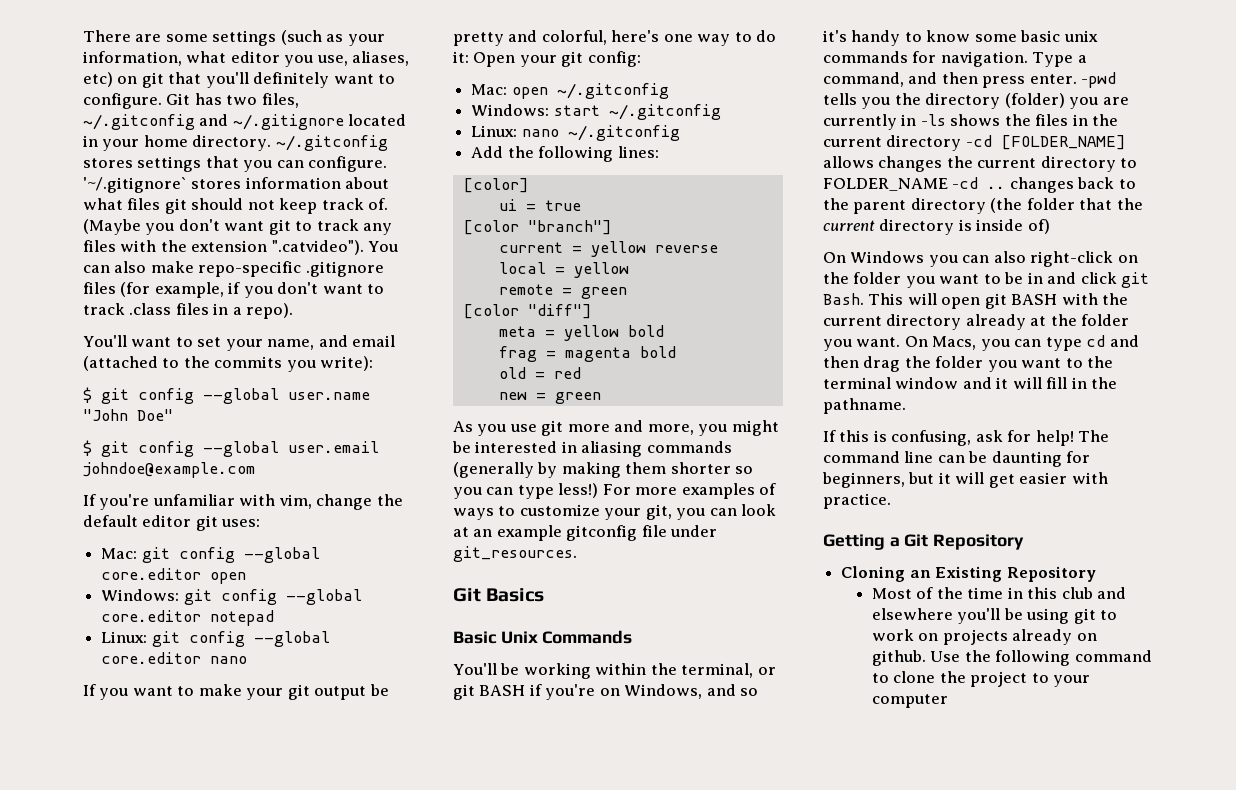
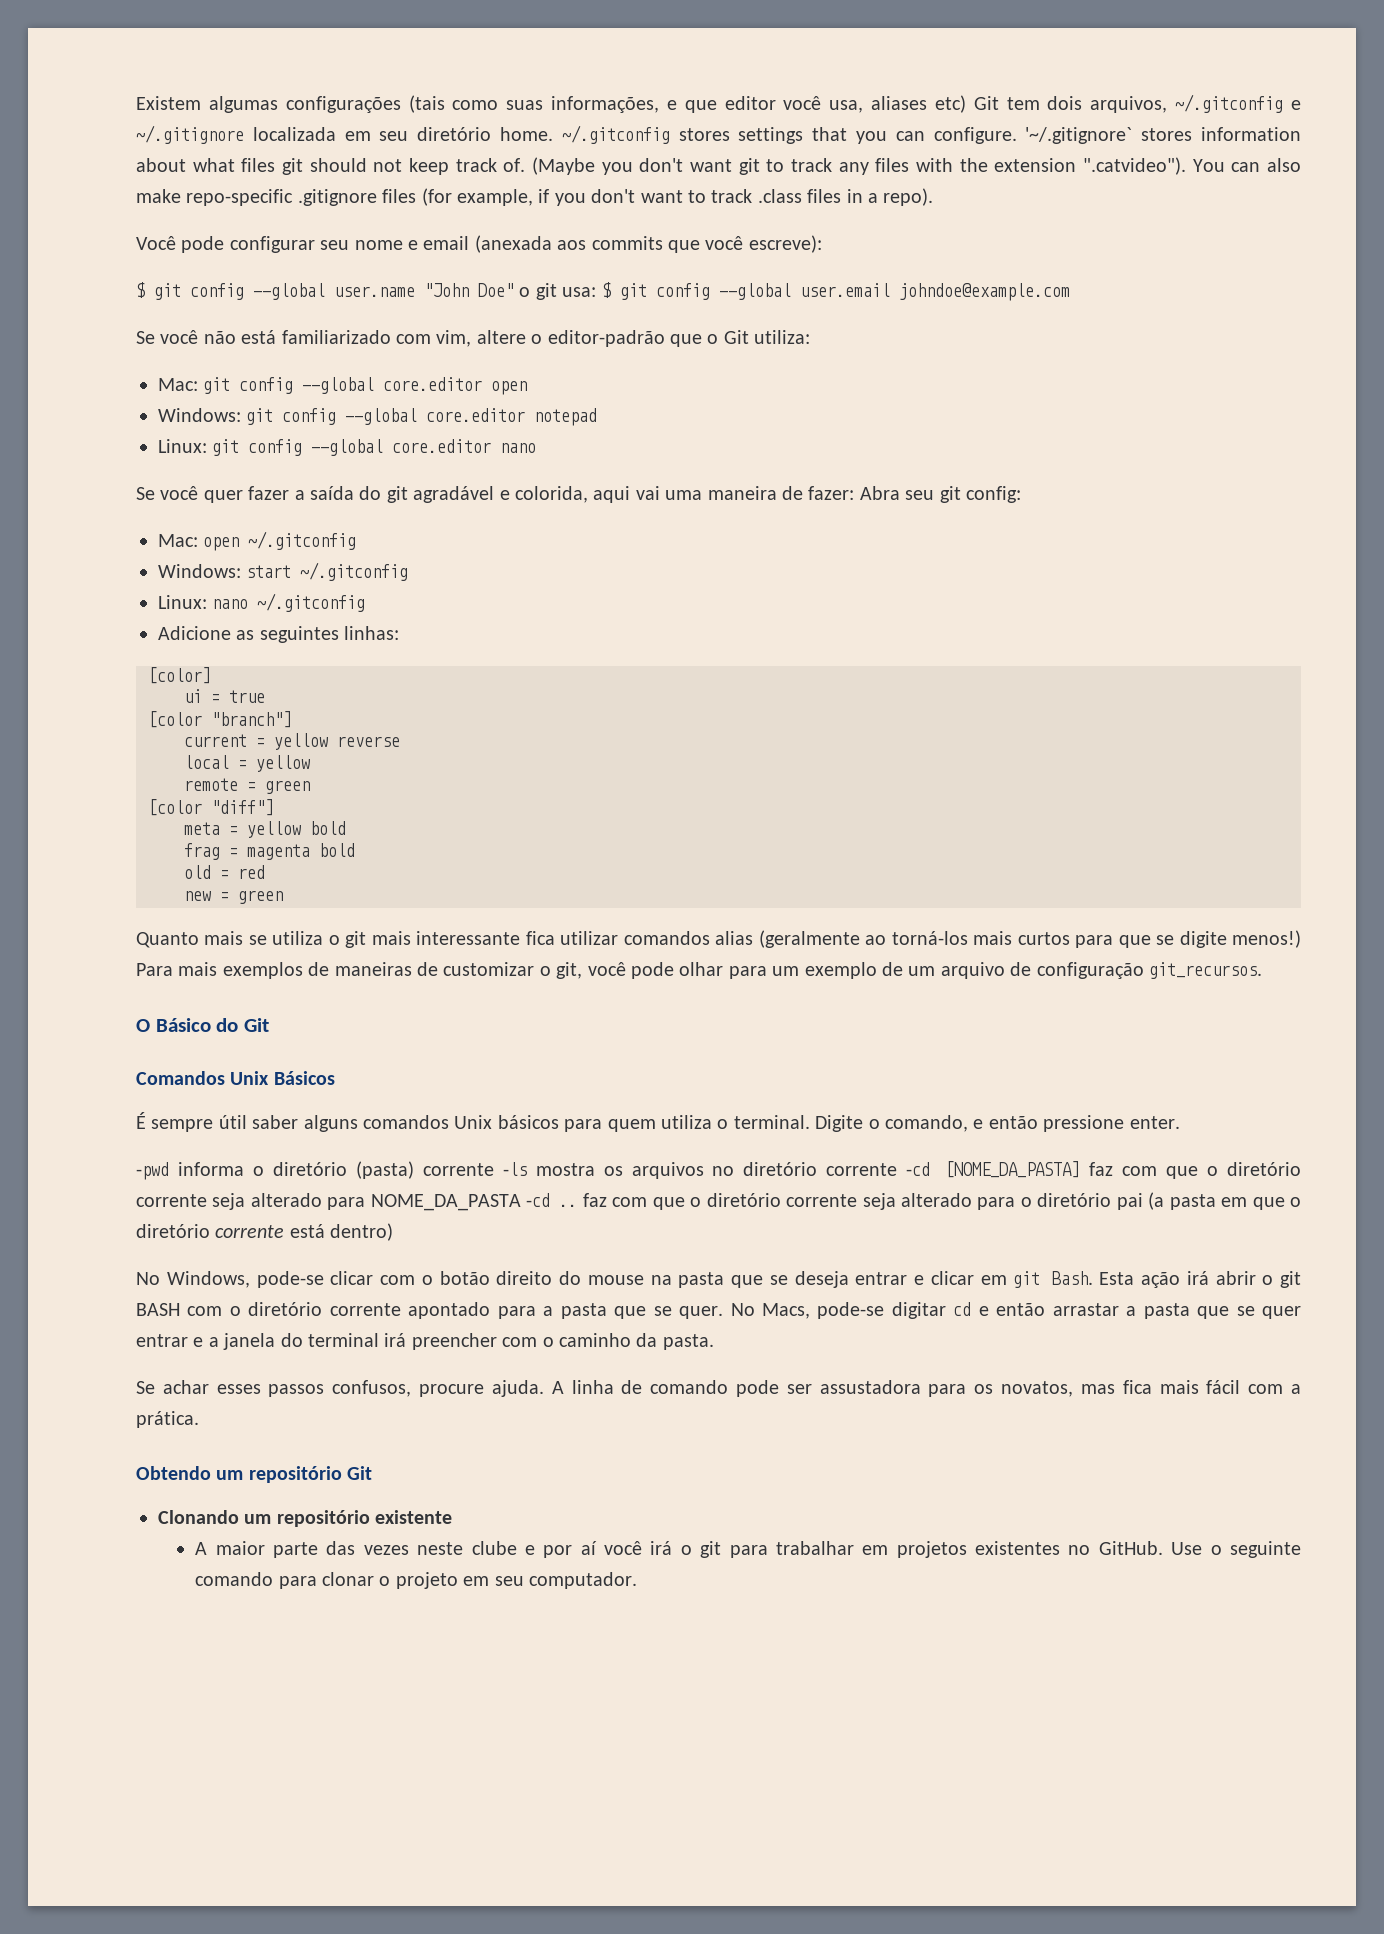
[83,30,385,46] [83,51,410,67] [83,72,396,88] [83,93,299,109] [83,114,407,130] [83,135,272,151] There are some settings (such as your information, what editor you use, aliases, etc) on git that you'll definitely want to configure. Git has two files, ~/.gitconfig and ~/.gitignore located in your home directory. -> [136,94,1302,113] [136,125,553,144] Existem algumas configurações (tais como suas informações, e que editor você usa, aliases etc) Git tem dois arquivos, ~/.gitconfig e ~/.gitignore localizada em seu diretório home.
[83,335,396,351] [83,356,374,372] You'll want to set your name, and email (attached to the commits you write): -> [136,235,822,253] Você pode configurar seu nome e email (anexada aos commits que você escreve):
(173, 415) // -> [519,283,597,300] o git usa:
[83,494,403,510] [83,515,261,531] If you're unfamiliar with vim, change the default editor git uses: -> [136,330,811,347] Se você não está familiarizado com vim, altere o editor-padrão que o Git utiliza:
[83,684,389,700] [453,30,777,46] [453,51,557,67] If you want to make your git output be pretty and colorful, here's one way to do it: Open your -> [136,486,935,503] Se você quer fazer a saída do git agradável e colorida, aqui vai uma maneira de fazer: Abra seu
[471,146,659,162] Add the following lines: -> [158,626,400,643] Adicione as seguintes linhas:
[453,420,779,436] [452,441,732,457] [453,462,754,478] [453,483,777,499] [453,504,777,520] [453,525,718,541] [453,546,577,562] [453,588,545,602] [453,630,633,644] [453,663,776,679] [453,684,759,700] [823,30,1098,46] [823,51,1087,67] [823,72,1117,88] [823,93,1129,109] [823,114,1119,130] [823,135,1126,151] [823,156,1138,172] [823,177,1136,193] [823,198,1143,214] [823,219,1050,235] [823,251,1138,267] [823,272,1150,288] [823,293,1129,309] [823,314,1130,330] [823,335,1139,351] [823,356,1114,372] [823,377,1118,389] [823,398,906,414] [823,430,1110,446] [823,451,1091,467] [822,472,1108,488] [823,493,891,509] [823,534,1025,550] [841,566,1096,582] [871,587,1127,599] [871,608,1118,624] [871,629,1097,645] [871,650,1152,666] [871,671,1091,687] [871,694,948,708] As you use git more and more, you might be interested in aliasing commands (generally by making them shorter so you can type less!) For more examples of ways to customize your git, you can look at an example gitconfig file under git_resources. // Git Basics // Basic Unix Commands // You'll be working within the terminal, or git BASH if you're on Windows, and so it's handy to know some basic unix commands for navigation. Type a command, and then press enter. -pwd tells you the directory (folder) you are currently in -ls shows the files in the current directory -cd [FOLDER_NAME] allows changes the current directory to FOLDER_NAME -cd .. changes back to the parent directory (the folder that the current directory is inside of) // On Windows you can also right-click on the folder you want to be in and click git Bash. This will open git BASH with the current directory already at the folder you want. On Macs, you can type cd and then drag the folder you want to the terminal window and it will fill in the pathname. // If this is confusing, ask for help! The command line can be daunting for beginners, but it will get easier with practice. // Getting a Git Repository // Cloning an Existing Repository // Most of the time in this club and elsewhere you'll be using git to work on projects already on github. Use the following command to clone the project to your computer -> [136,930,1301,948] [136,962,1262,979] [136,1018,270,1032] [136,1071,335,1085] [136,1112,1180,1132] [136,1161,1301,1180] [136,1192,1301,1211] [136,1223,394,1241] [136,1271,1301,1288] [136,1302,1302,1319] [136,1333,714,1350] [136,1380,1302,1397] [136,1411,199,1428] [136,1466,373,1483] [158,1510,453,1527] [195,1541,1302,1558] [195,1572,638,1589] Quanto mais se utiliza o git mais interessante fica utilizar comandos alias (geralmente ao torná-los mais curtos para que se digite menos!) Para mais exemplos de maneiras de customizar o git, você pode olhar para um exemplo de um arquivo de configuração git_recursos. // O Básico do Git // Comandos Unix Básicos // É sempre útil saber alguns comandos Unix básicos para quem utiliza o terminal. Digite o comando, e então pressione enter. // -pwd informa o diretório (pasta) corrente -ls mostra os arquivos no diretório corrente -cd [NOME_DA_PASTA] faz com que o diretório corrente seja alterado para NOME_DA_PASTA -cd .. faz com que o diretório corrente seja alterado para o diretório pai (a pasta em que o diretório corrente está dentro) // No Windows, pode-se clicar com o botão direito do mouse na pasta que se deseja entrar e clicar em git Bash. Esta ação irá abrir o git BASH com o diretório corrente apontado para a pasta que se quer. No Macs, pode-se digitar cd e então arrastar a pasta que se quer entrar e a janela do terminal irá preencher com o caminho da pasta. // Se achar esses passos confusos, procure ajuda. A linha de comando pode ser assustadora para os novatos, mas fica mais fácil com a prática. // Obtendo um repositório Git // Clonando um repositório existente // A maior parte das vezes neste clube e por aí você irá o git para trabalhar em projetos existentes no GitHub. Use o seguinte comando para clonar o projeto em seu computador.

